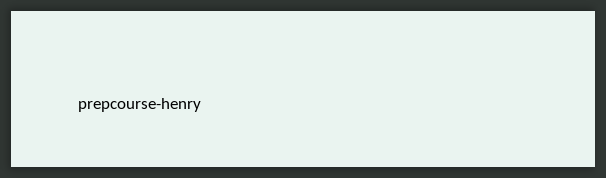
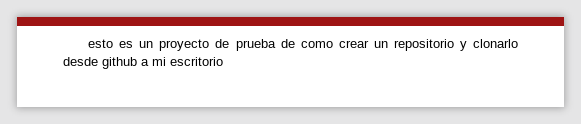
[78,98,201,112] prepcourse-henry -> [88,39,518,51] [63,57,223,69] esto es un proyecto de prueba de como crear un repositorio y clonarlo desde github a mi escritorio

